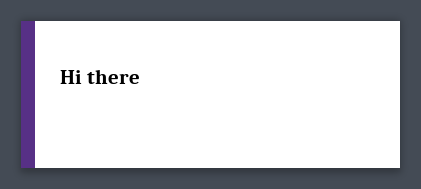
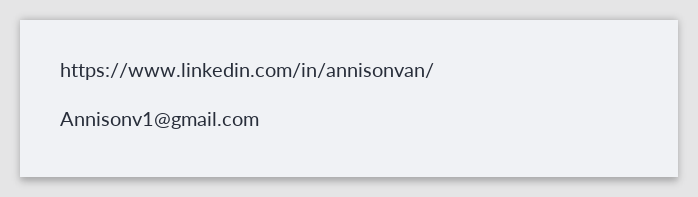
[60,69,140,84] Hi there -> [60,63,434,80] [60,112,259,129] https://www.linkedin.com/in/annisonvan/ // Annisonv1@gmail.com

